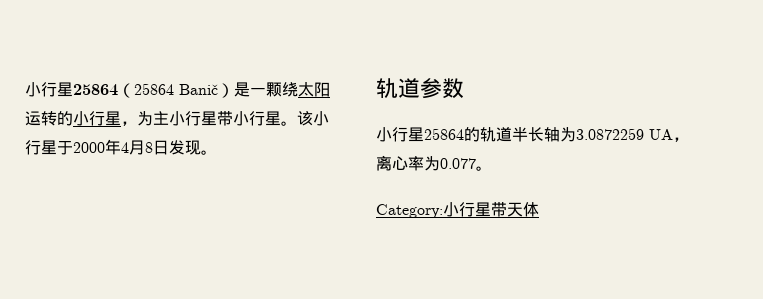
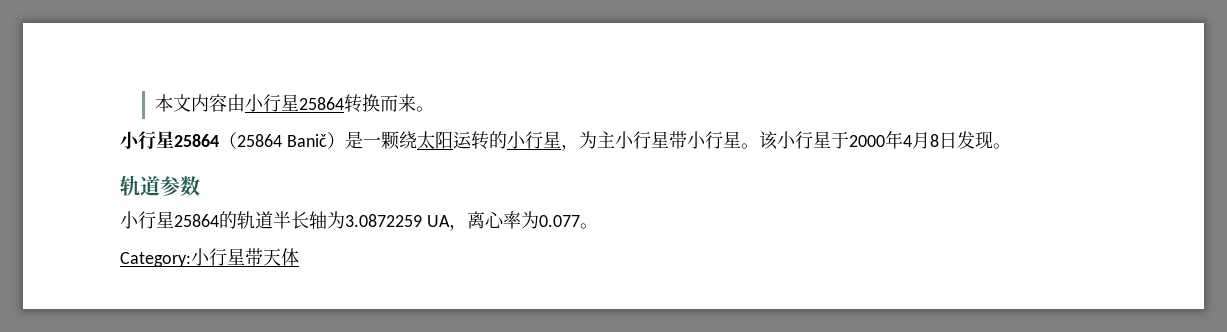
(25, 89) none -> [154,94,434,113] 本文内容由小行星25864转换而来。 //

